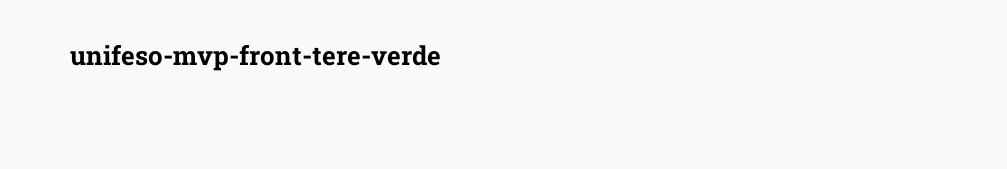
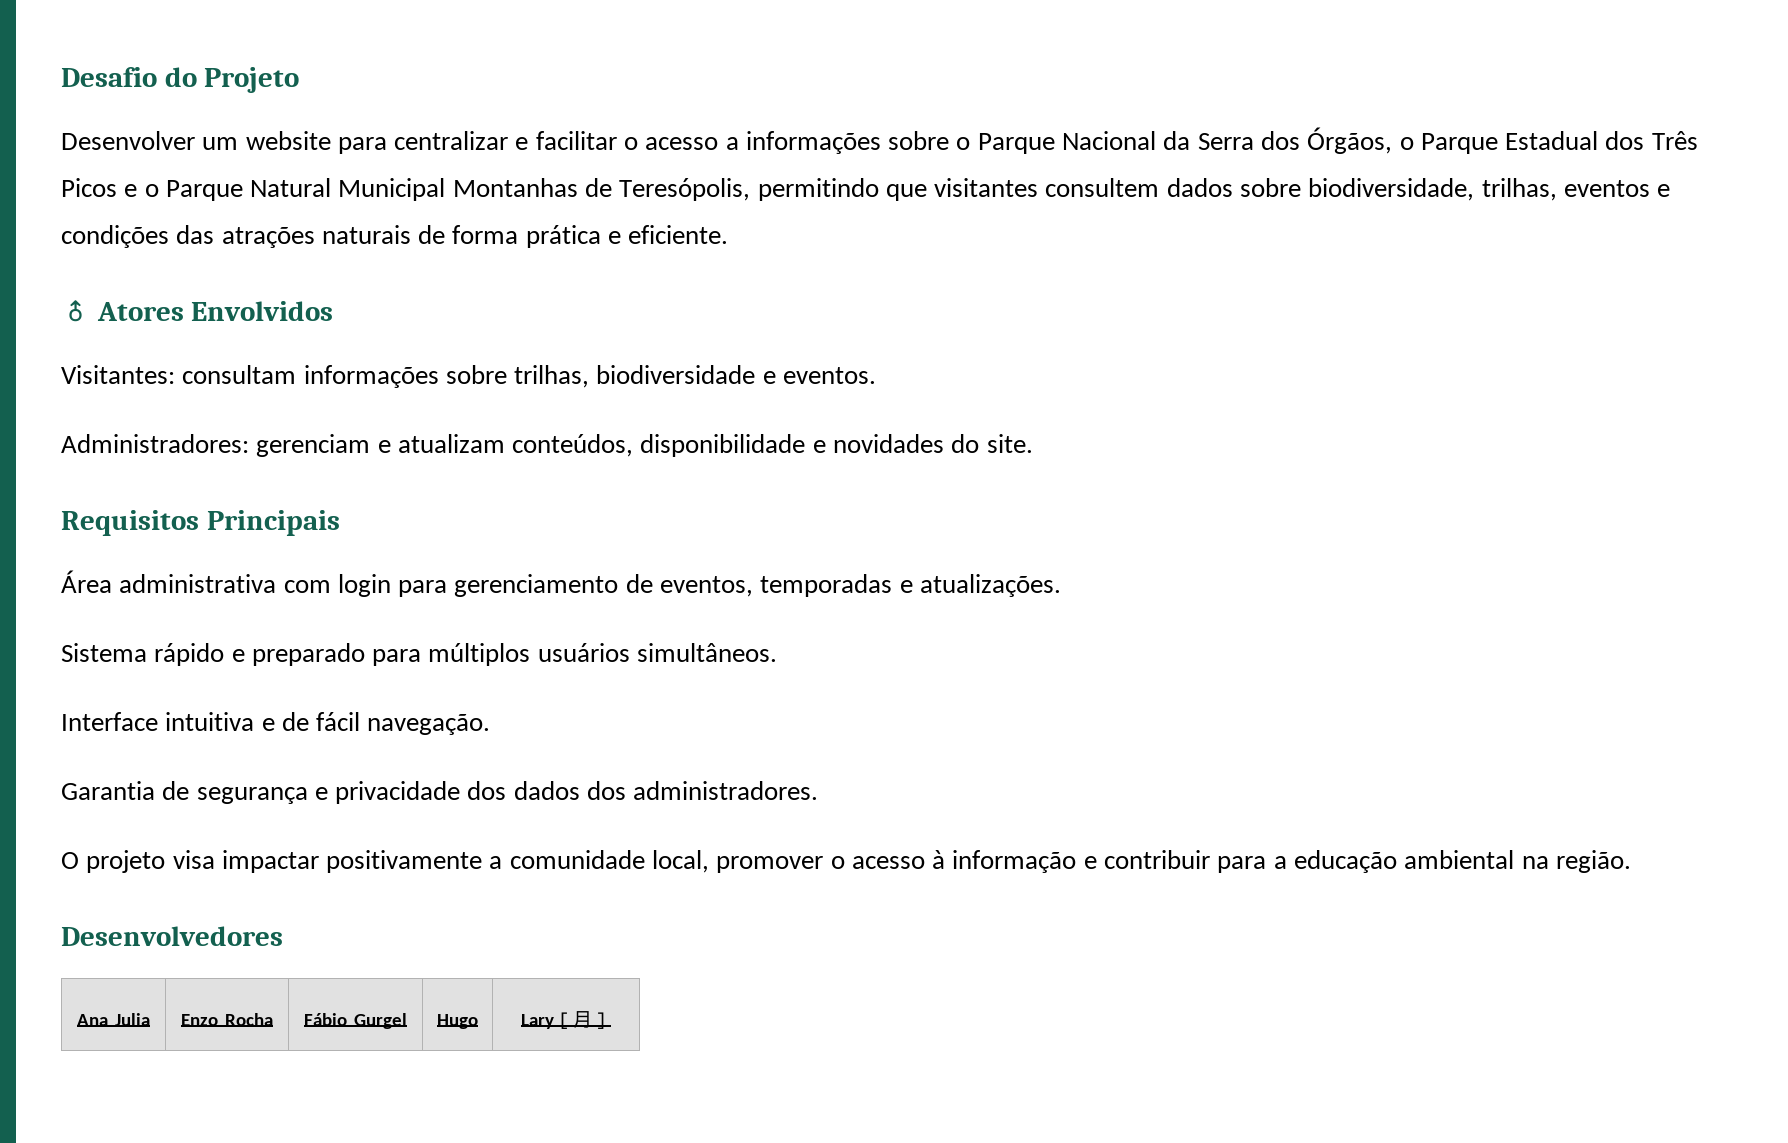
[70,44,441,71] unifeso-mvp-front-tere-verde -> [61,67,300,93] [61,127,1698,154] [61,178,1671,201] [61,225,729,248] [61,300,334,322] [61,365,877,388] [61,434,1033,457] [61,510,340,536] [61,570,1061,597] [61,643,778,666] [61,712,491,735] [61,781,819,804] [61,850,1631,873] [61,926,283,946] [76,1013,151,1026] [180,1013,274,1026] [303,1013,408,1029] [437,1014,478,1029] [521,1011,611,1029] Desafio do Projeto // Desenvolver um website para centralizar e facilitar o acesso a informações sobre o Parque Nacional da Serra dos Órgãos, o Parque Estadual dos Três Picos e o Parque Natural Municipal Montanhas de Teresópolis, permitindo que visitantes consultem dados sobre biodiversidade, trilhas, eventos e condições das atrações naturais de forma prática e eficiente. // ♂ Atores Envolvidos // Visitantes: consultam informações sobre trilhas, biodiversidade e eventos. // Administradores: gerenciam e atualizam conteúdos, disponibilidade e novidades do site. // Requisitos Principais // Área administrativa com login para gerenciamento de eventos, temporadas e atualizações. // Sistema rápido e preparado para múltiplos usuários simultâneos. // Interface intuitiva e de fácil navegação. // Garantia de segurança e privacidade dos dados dos administradores. // O projeto visa impactar positivamente a comunidade local, promover o acesso à informação e contribuir para a educação ambiental na região. // Desenvolvedores // Ana Julia | Enzo Rocha | Fábio Gurgel | Hugo | Lary［月］

